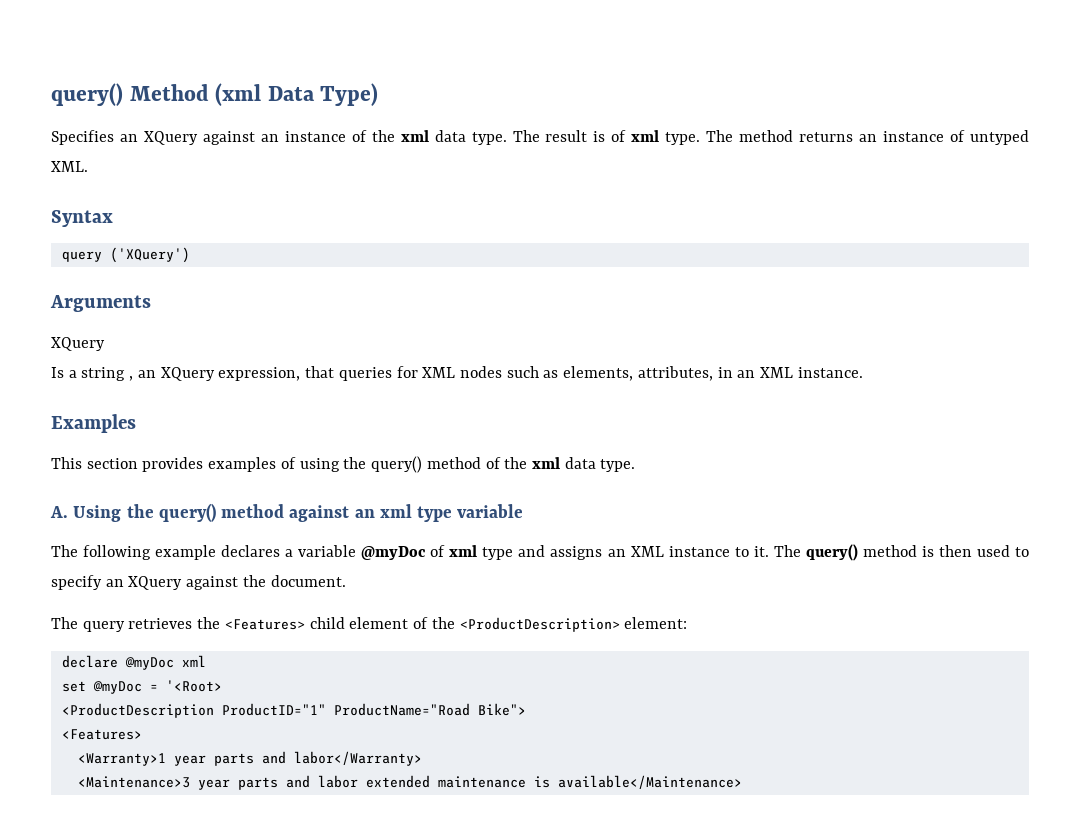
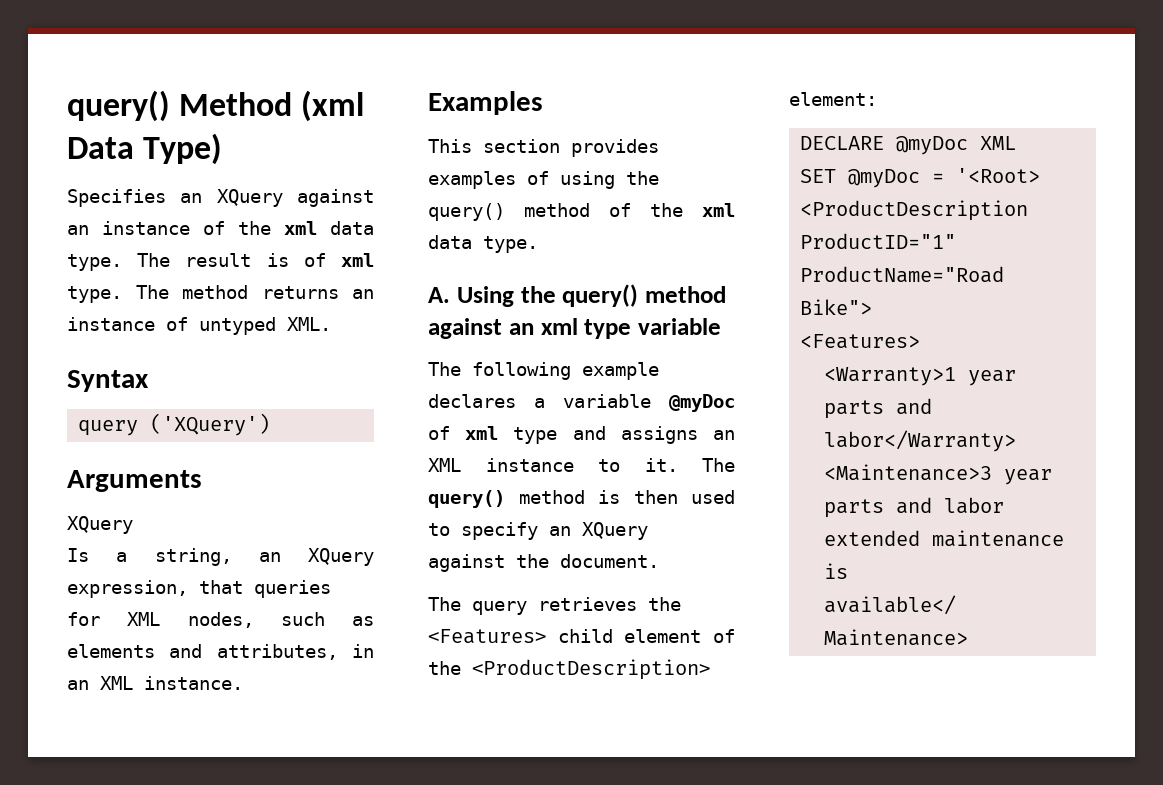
[81,367,134,381] string , -> [154,548,232,566] string,
[459,366,502,378] nodes -> [187,612,254,628] nodes,
[563,366,634,381] elements, -> [67,644,203,658] elements and
[61,655,206,670] [61,681,86,692] declare @myDoc xml // set -> [800,136,1017,155] [800,169,837,183] DECLARE @myDoc XML // SET

